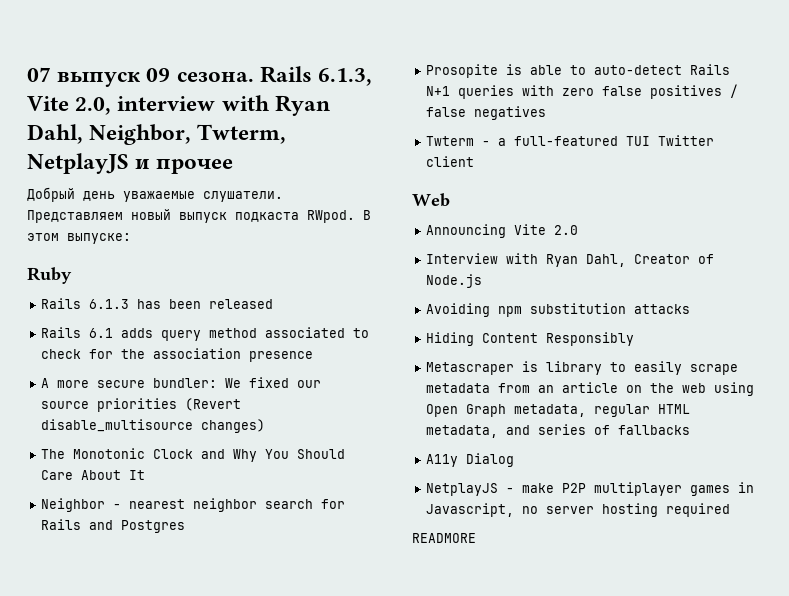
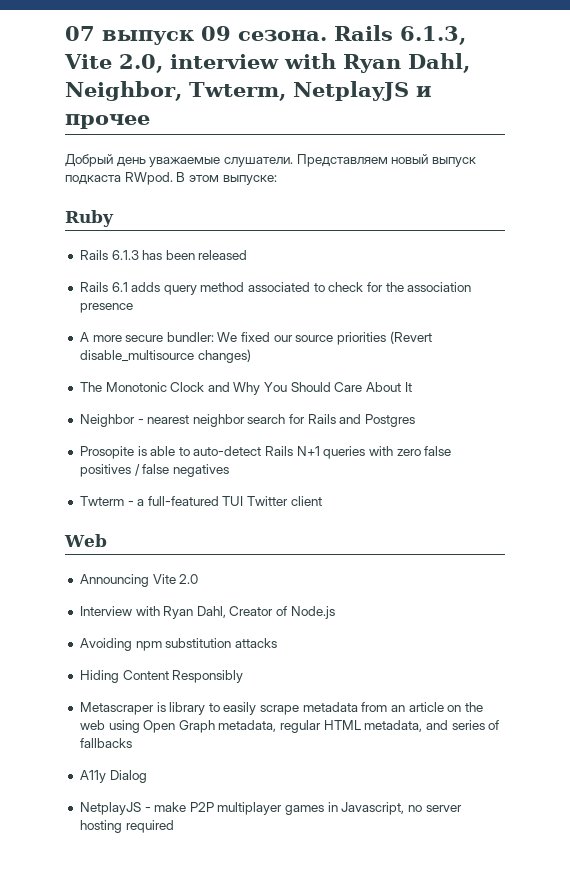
[412,533,476,543] // READMORE -> (174, 826) none

